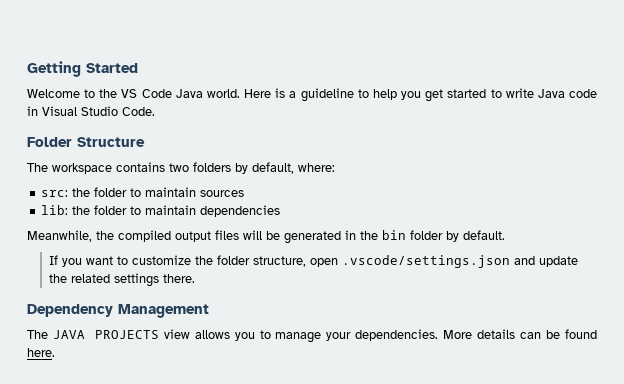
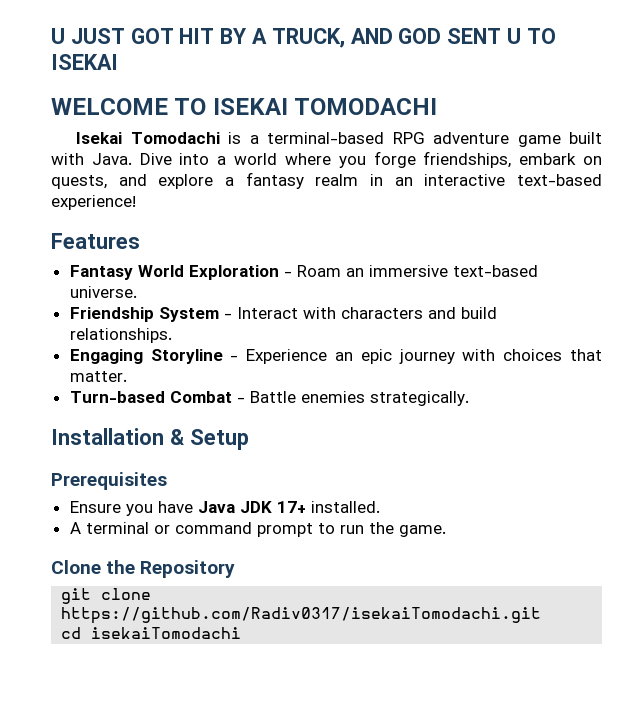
[27,61,138,77] [27,88,597,102] [27,106,155,116] [27,137,145,147] [27,162,335,174] [41,187,245,197] [41,205,281,217] [27,230,505,244] [49,255,579,268] [49,273,196,287] [27,304,209,318] [27,329,597,343] [27,348,55,357] Getting Started // Welcome to the VS Code Java world. Here is a guideline to help you get started to write Java code in Visual Studio Code. // Folder Structure // The workspace contains two folders by default, where: // src: the folder to maintain sources // lib: the folder to maintain dependencies // Meanwhile, the compiled output files will be generated in the bin folder by default. // If you want to customize the folder structure, open .vscode/settings.json and update the related settings there. // Dependency Management // The JAVA PROJECTS view allows you to manage your dependencies. More details can be found here. -> [51,28,556,48] [51,54,118,70] [51,98,438,115] [76,132,602,147] [51,151,602,168] [51,172,602,189] [51,195,136,210] [51,233,140,249] [69,265,538,280] [69,286,137,298] [69,307,497,322] [69,328,172,343] [69,349,603,364] [69,371,127,382] [69,391,469,406] [51,428,249,450] [51,472,167,490] [69,501,380,516] [69,522,446,537] [51,560,236,578] [61,588,152,604] [61,607,542,624] [61,627,242,639] U JUST GOT HIT BY A TRUCK, AND GOD SENT U TO ISEKAI // WELCOME TO ISEKAI TOMODACHI // Isekai Tomodachi is a terminal-based RPG adventure game built with Java. Dive into a world where you forge friendships, embark on quests, and explore a fantasy realm in an interactive text-based experience! // Features // Fantasy World Exploration - Roam an immersive text-based universe. // Friendship System - Interact with characters and build relationships. // Engaging Storyline - Experience an epic journey with choices that matter. // Turn-based Combat - Battle enemies strategically. // Installation & Setup // Prerequisites // Ensure you have Java JDK 17+ installed. // A terminal or command prompt to run the game. // Clone the Repository // git clone https://github.com/Radiv0317/isekaiTomodachi.git // cd isekaiTomodachi

